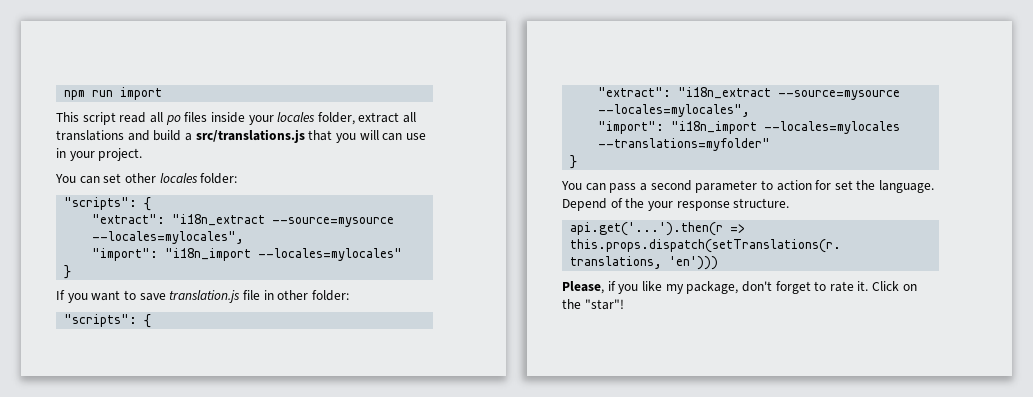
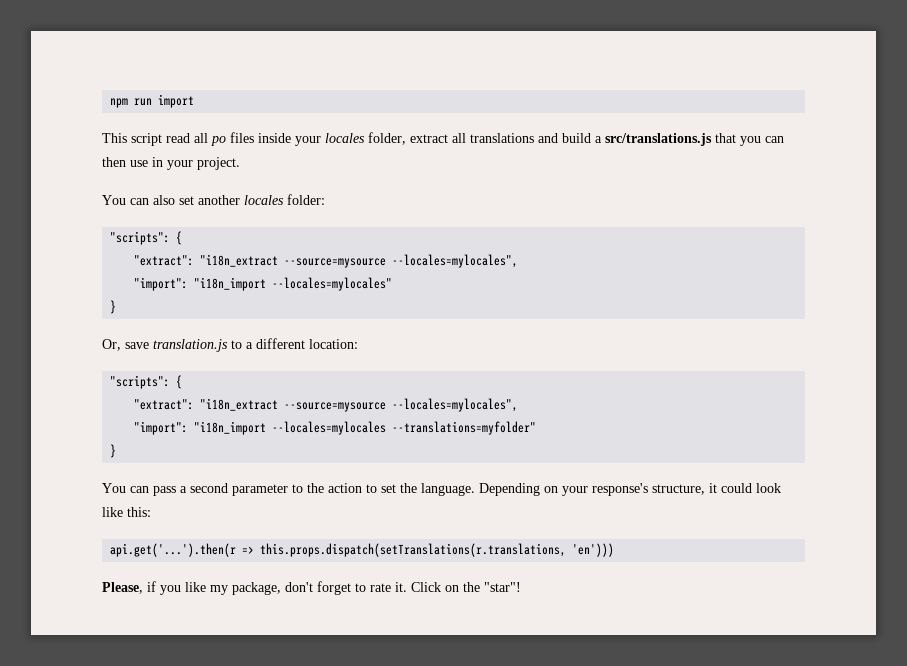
[359,130,403,141] will can -> [765,136,784,143] [102,157,126,167] can then
[103,173,156,183] set other -> [153,195,240,205] also set another
[56,290,349,303] If you want to save translation.js file in other folder: -> [102,338,358,352] Or, save translation.js to a different location:
[776,180,935,193] [562,198,790,211] action for set the language. Depend of the your response structure. -> [307,483,781,496] [102,507,151,517] the action to set the language. Depending on your response's structure, it could look like this:

